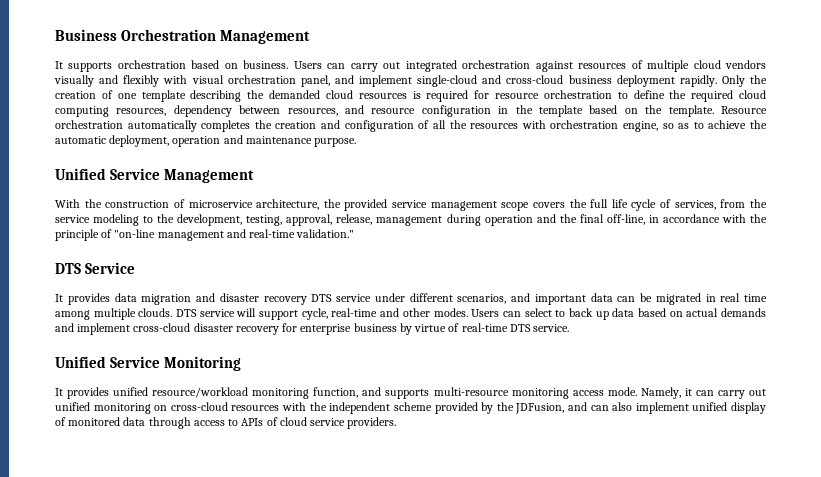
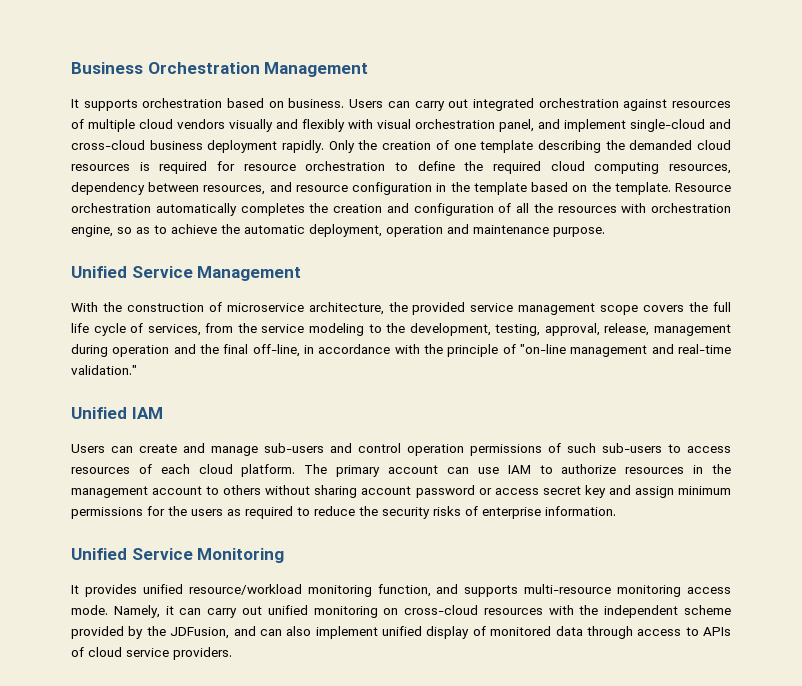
[55,262,136,274] [55,293,767,305] [55,308,766,320] [55,323,570,335] DTS Service // It provides data migration and disaster recovery DTS service under different scenarios, and important data can be migrated in real time among multiple clouds. DTS service will support cycle, real-time and other modes. Users can select to back up data based on actual demands and implement cross-cloud disaster recovery for enterprise business by virtue of real-time DTS service. -> [71,407,163,419] [71,443,731,456] [71,464,732,477] [71,485,731,498] [71,506,616,519] Unified IAM // Users can create and manage sub-users and control operation permissions of such sub-users to access resources of each cloud platform. The primary account can use IAM to authorize resources in the management account to others without sharing account password or access secret key and assign minimum permissions for the users as required to reduce the security risks of enterprise information.

